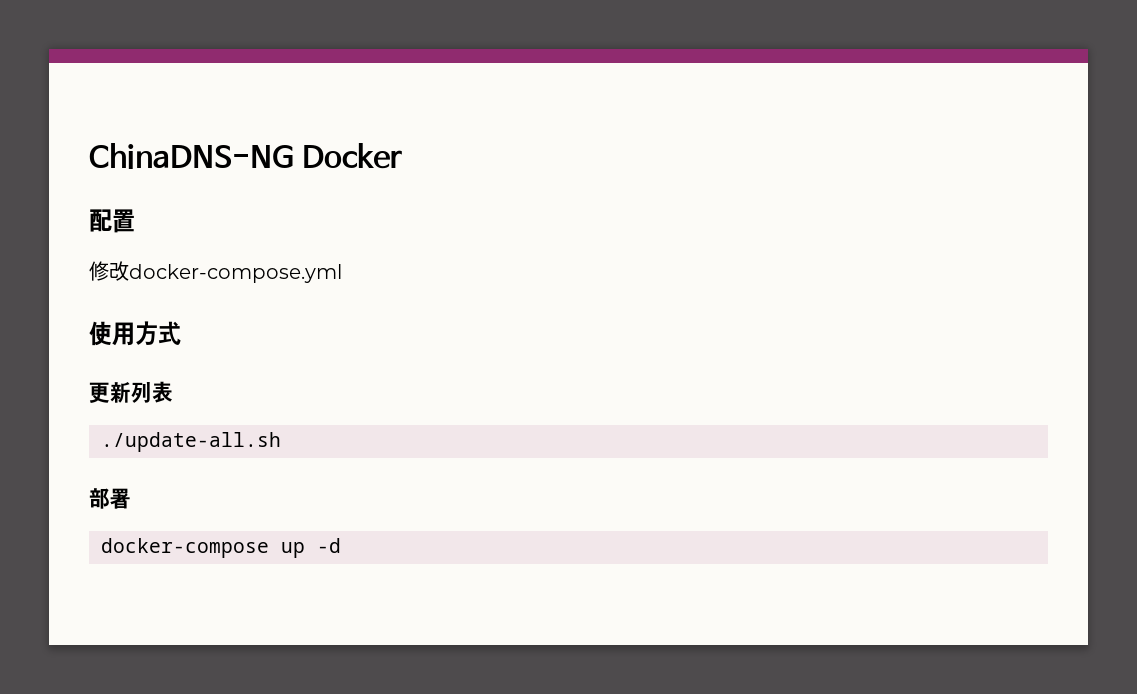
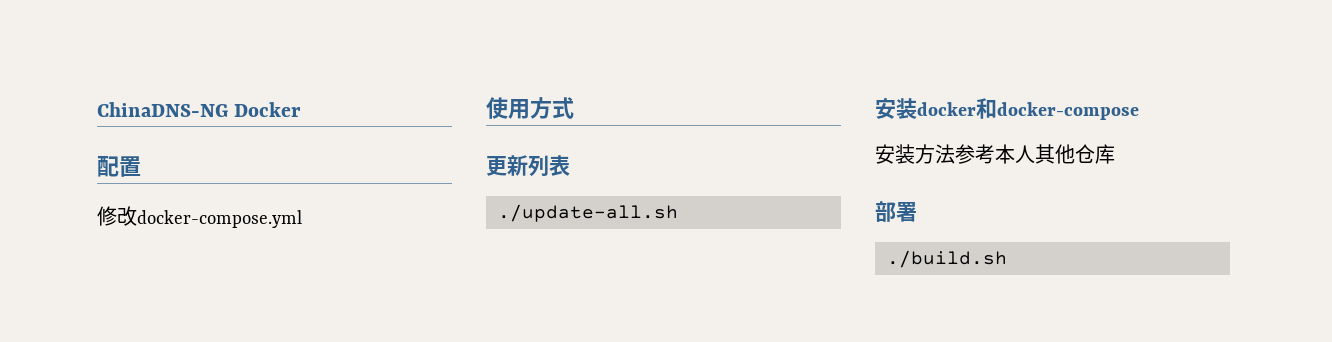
[89,488,131,509] [101,538,341,558] 部署 // docker-compose up -d -> [875,98,1139,120] [875,144,1115,164] [875,201,917,222] [887,250,1007,268] 安装docker和docker-compose // 安装方法参考本人其他仓库 // 部署 // ./build.sh

